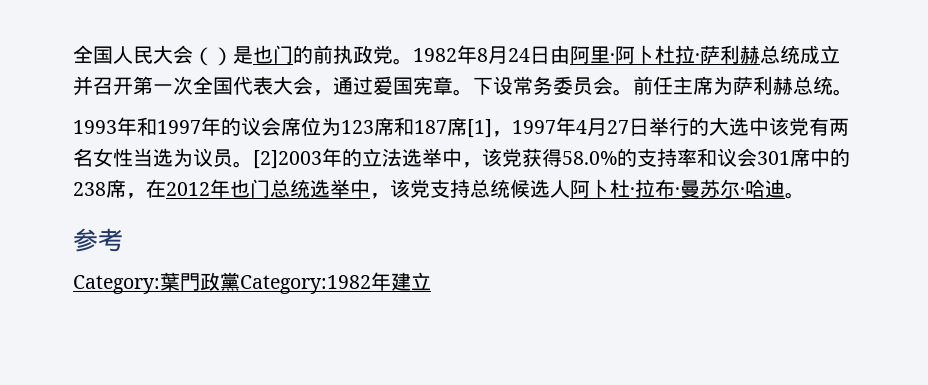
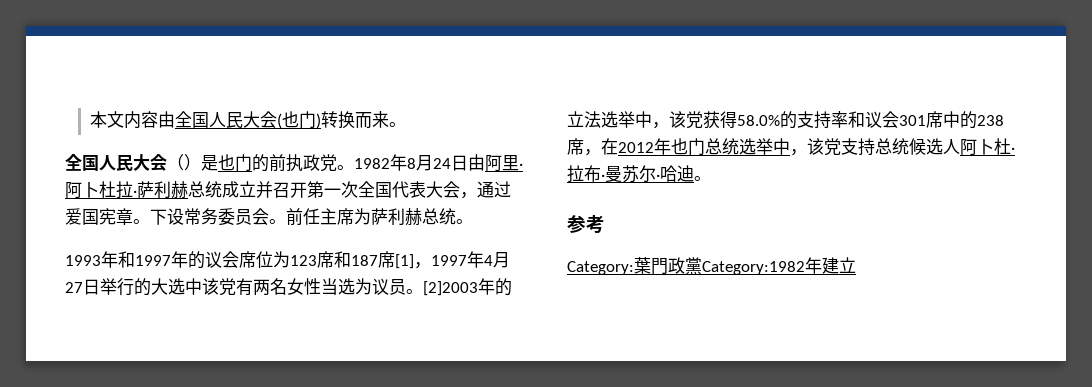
(73, 54) none -> [90,111,407,129] 本文内容由全国人民大会(也门)转换而来。 //

